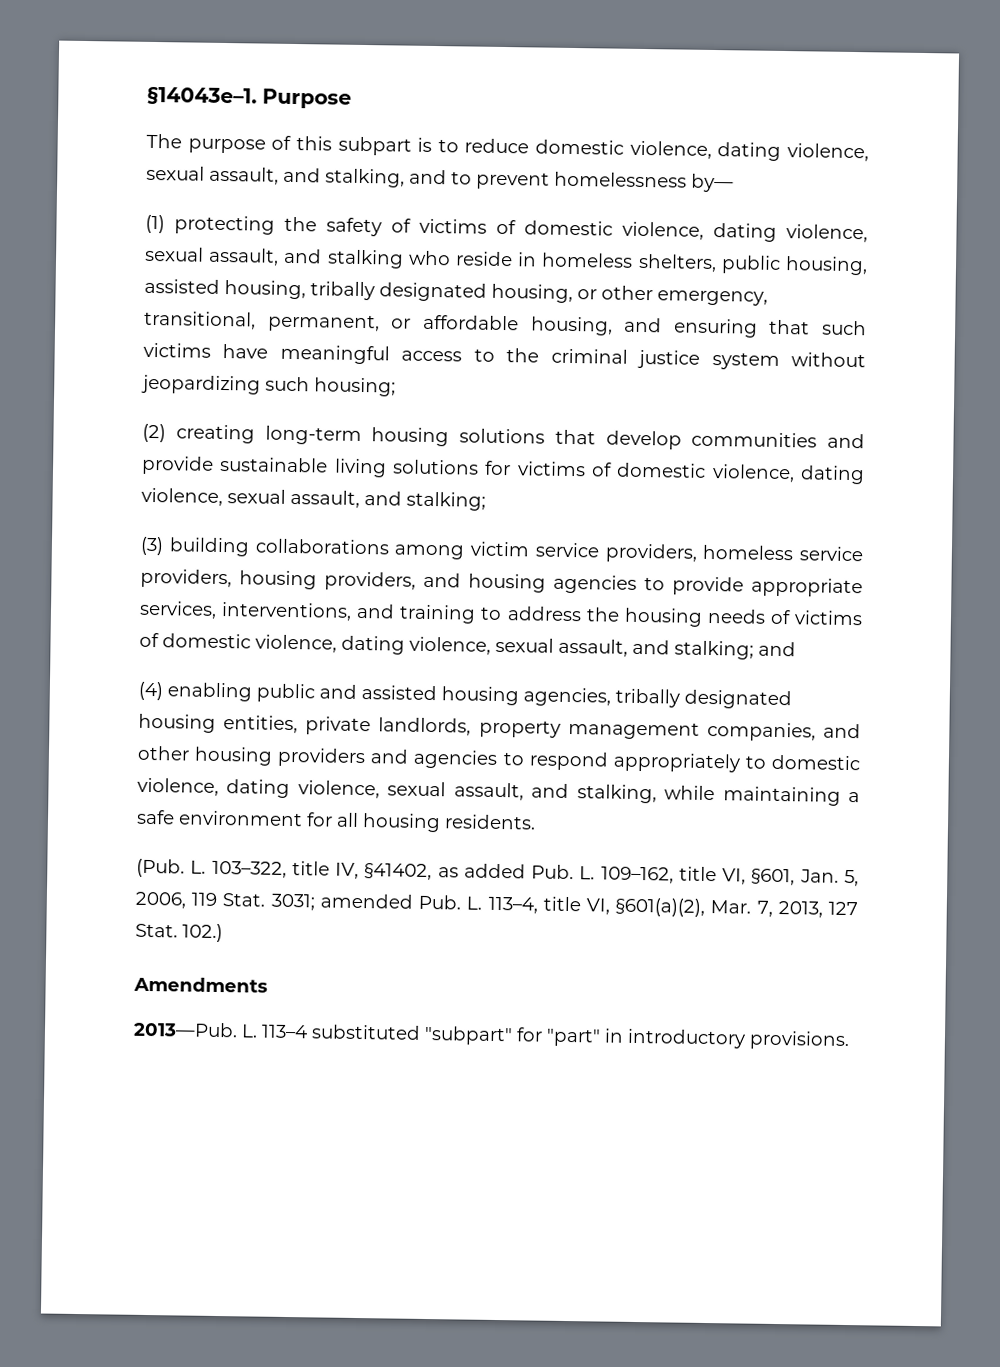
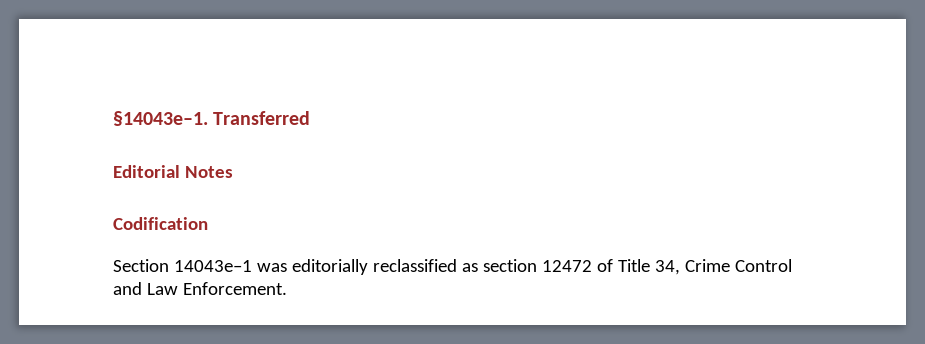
[262,88,352,109] [146,133,869,162] [146,165,734,193] [145,214,868,243] [145,246,868,276] [144,278,768,306] [144,310,867,338] [143,342,866,370] [141,374,396,397] [142,423,865,450] [141,455,865,485] [141,487,486,511] [140,536,863,563] [140,568,863,598] [139,600,864,627] [139,632,796,660] [138,681,792,710] [138,713,861,742] [137,745,860,773] [137,777,861,806] [136,809,536,833] [136,858,859,887] [135,891,858,918] [135,923,223,943] [133,976,268,993] [133,1021,850,1051] Purpose // The purpose of this subpart is to reduce domestic violence, dating violence, sexual assault, and stalking, and to prevent homelessness by— // (1) protecting the safety of victims of domestic violence, dating violence, sexual assault, and stalking who reside in homeless shelters, public housing, assisted housing, tribally designated housing, or other emergency, transitional, permanent, or affordable housing, and ensuring that such victims have meaningful access to the criminal justice system without jeopardizing such housing; // (2) creating long-term housing solutions that develop communities and provide sustainable living solutions for victims of domestic violence, dating violence, sexual assault, and stalking; // (3) building collaborations among victim service providers, homeless service providers, housing providers, and housing agencies to provide appropriate services, interventions, and training to address the housing needs of victims of domestic violence, dating violence, sexual assault, and stalking; and // (4) enabling public and assisted housing agencies, tribally designated housing entities, private landlords, property management companies, and other housing providers and agencies to respond appropriately to domestic violence, dating violence, sexual assault, and stalking, while maintaining a safe environment for all housing residents. // (Pub. L. 103–322, title IV, §41402, as added Pub. L. 109–162, title VI, §601, Jan. 5, 2006, 119 Stat. 3031; amended Pub. L. 113–4, title VI, §601(a)(2), Mar. 7, 2013, 127 Stat. 102.) // Amendments // 2013—Pub. L. 113–4 substituted "subpart" for "part" in introductory provisions. -> [213,111,311,125] [113,165,233,178] [113,217,208,230] [113,259,792,275] [113,282,287,295] Transferred // Editorial Notes // Codification // Section 14043e–1 was editorially reclassified as section 12472 of Title 34, Crime Control and Law Enforcement.

